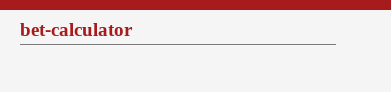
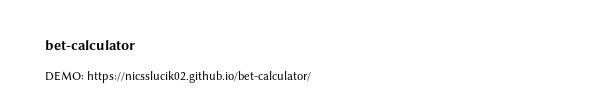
(133, 29) none -> [45,71,312,83] // DEMO: https://nicsslucik02.github.io/bet-calculator/

